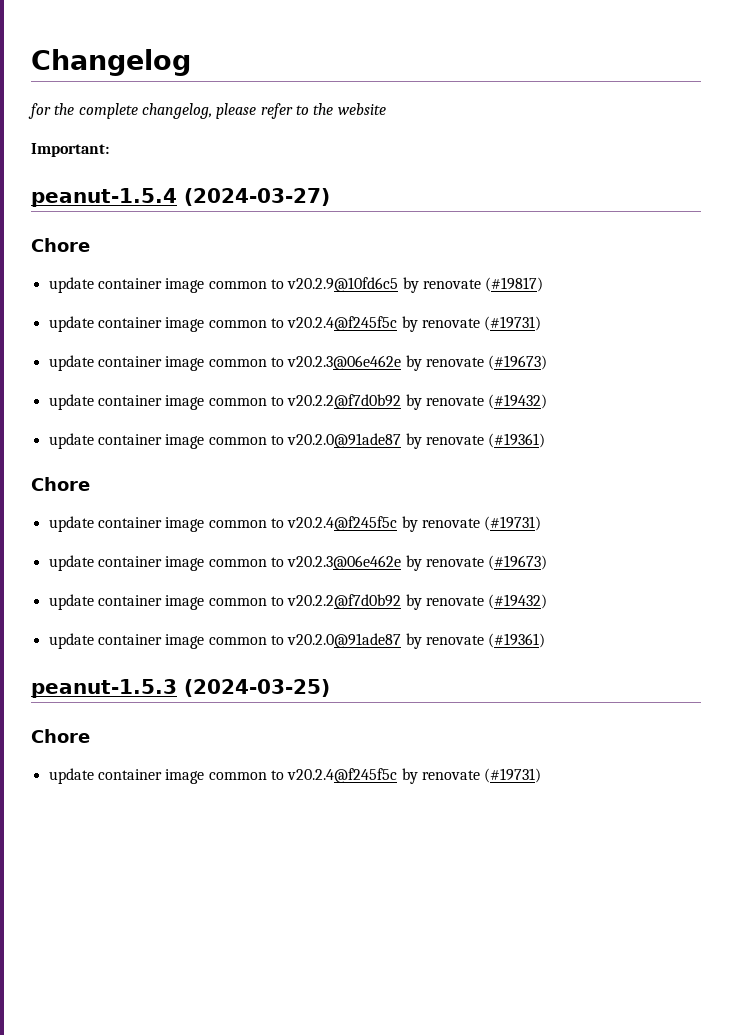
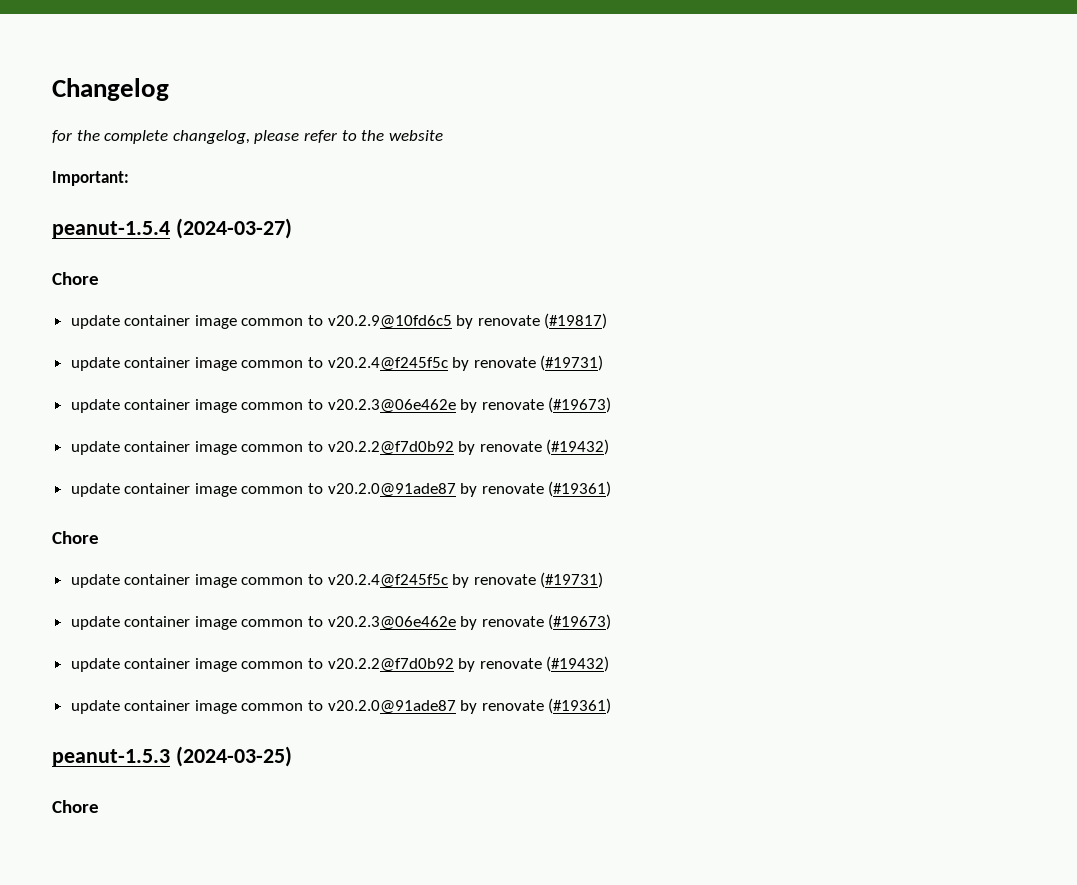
[48,768,542,784] // update container image common to v20.2.4@f245f5c by renovate (#19731) -> (99, 806) none

